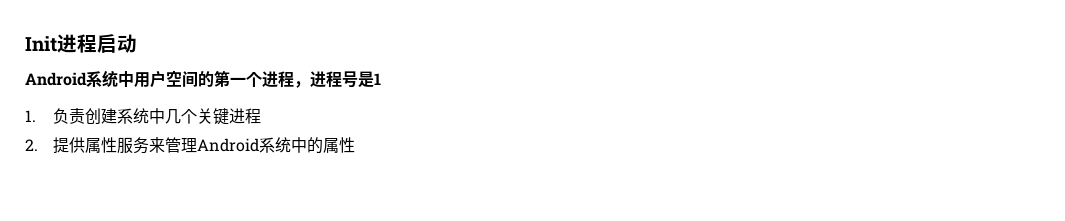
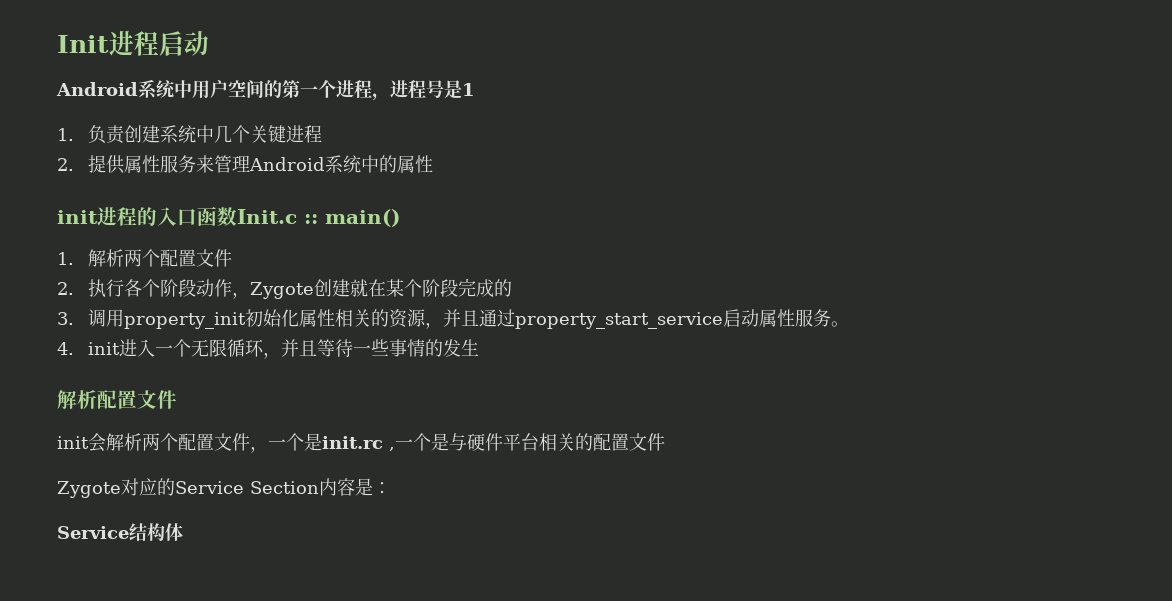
(355, 145) none -> [57,206,400,227] [57,249,233,267] [57,278,513,299] [57,309,850,329] [57,339,480,359] [57,390,177,409] [57,433,665,453] [57,478,391,498] [57,523,183,542] // init进程的入口函数Init.c :: main() // 1.解析两个配置文件 // 2.执行各个阶段动作，Zygote创建就在某个阶段完成的 // 3.调用property_init初始化属性相关的资源，并且通过property_start_service启动属性服务。 // 4. init进入一个无限循环，并且等待一些事情的发生 // 解析配置文件 // init会解析两个配置文件，一个是init.rc ,一个是与硬件平台相关的配置文件 // Zygote对应的Service Section内容是： // Service结构体

